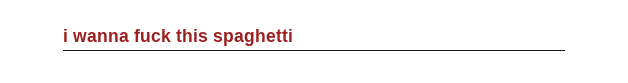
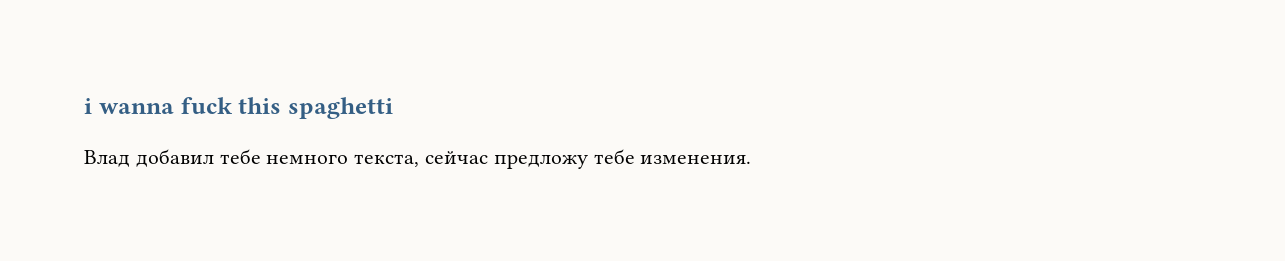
(293, 37) none -> [84,149,752,169] // Влад добавил тебе немного текста, сейчас предложу тебе изменения.

